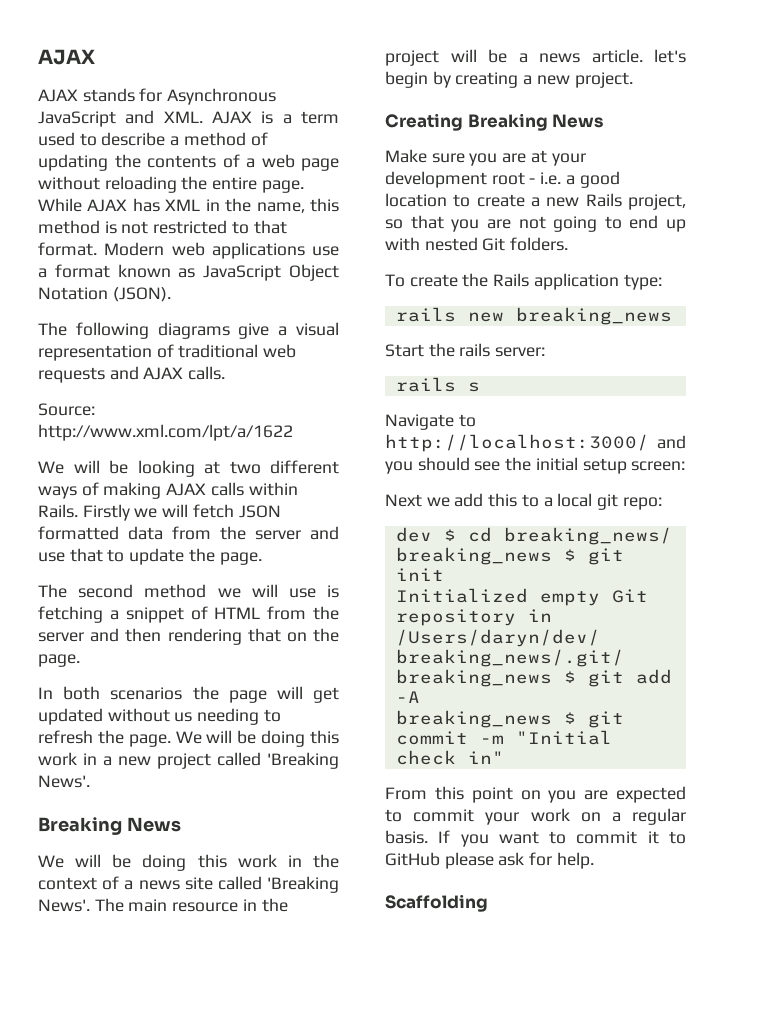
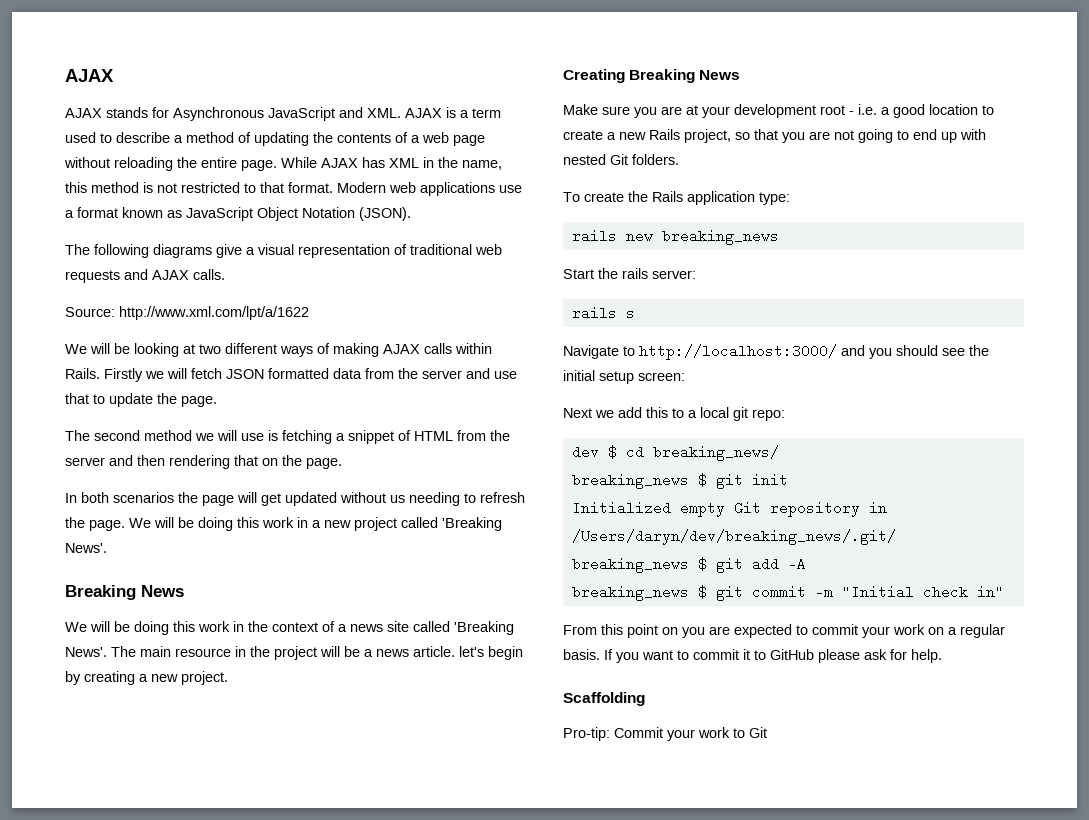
(488, 903) none -> [563,727,767,741] // Pro-tip: Commit your work to Git

